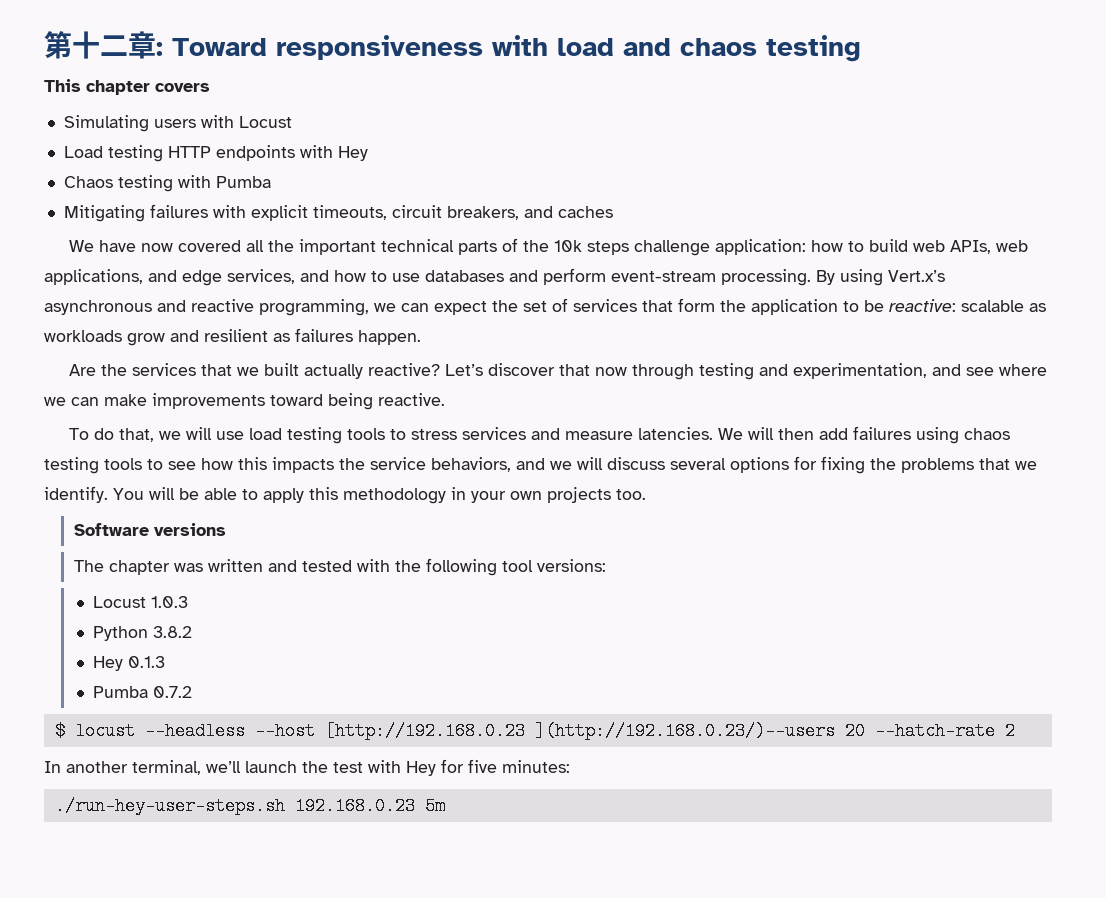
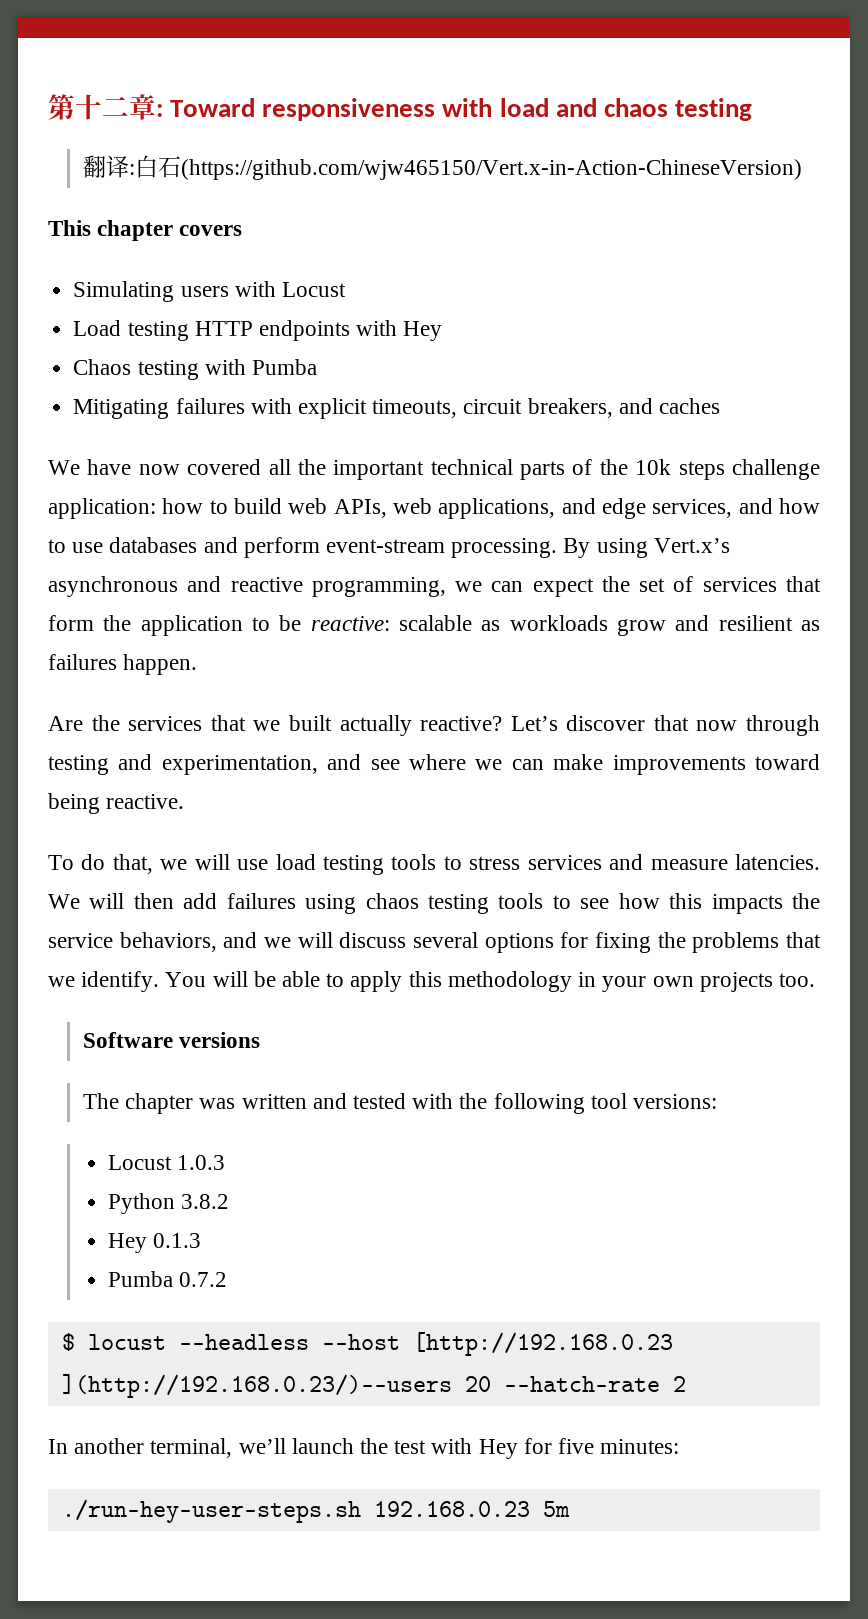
(861, 48) none -> [82,155,802,180] // 翻译:白石(https://github.com/wjw465150/Vert.x-in-Action-ChineseVersion)

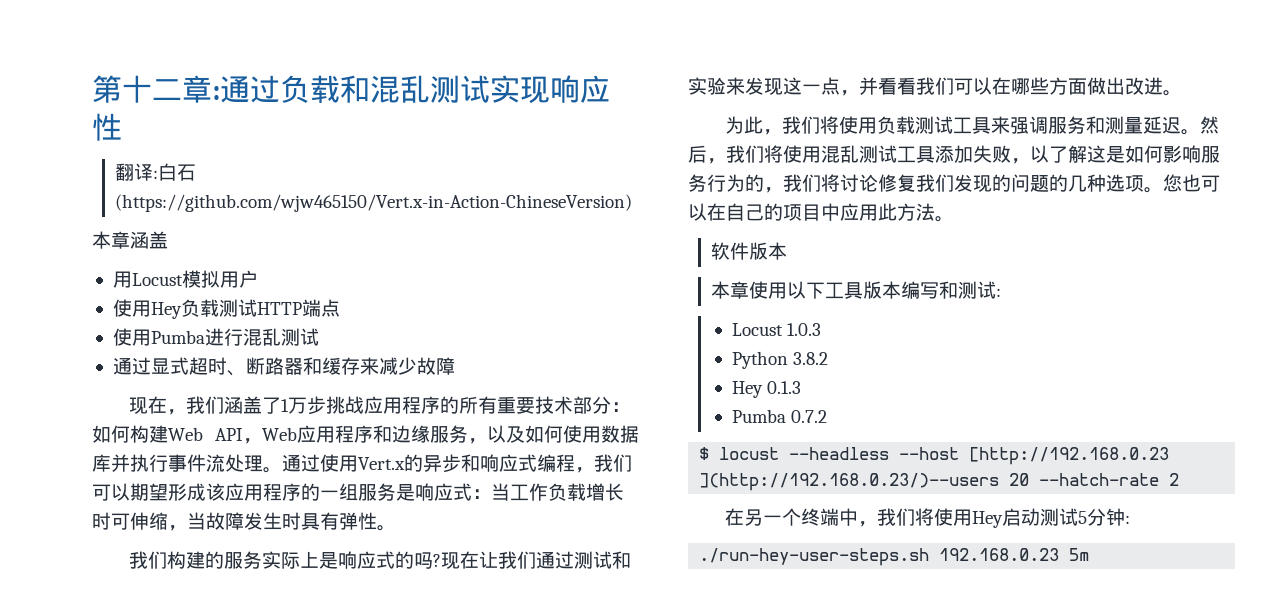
[170,98,753,121] [82,155,802,180] [48,220,243,241] [73,281,346,302] [73,320,443,341] [73,359,317,380] [73,398,720,419] [48,459,820,480] [48,498,821,519] [48,537,730,558] [48,576,821,597] [48,615,820,636] [48,654,198,675] [48,715,820,736] [48,754,820,775] [48,793,185,814] [48,854,821,875] [48,893,821,914] [48,932,821,953] [48,971,815,992] [82,1032,261,1048] [82,1093,718,1114] Toward responsiveness with load and chaos testing // 翻译:白石(https://github.com/wjw465150/Vert.x-in-Action-ChineseVersion) // This chapter covers // Simulating users with Locust // Load testing HTTP endpoints with Hey // Chaos testing with Pumba // Mitigating failures with explicit timeouts, circuit breakers, and caches // We have now covered all the important technical parts of the 10k steps challenge application: how to build web APIs, web applications, and edge services, and how to use databases and perform event-stream processing. By using Vert.x’s asynchronous and reactive programming, we can expect the set of services that form the application to be reactive: scalable as workloads grow and resilient as failures happen. // Are the services that we built actually reactive? Let’s discover that now through testing and experimentation, and see where we can make improvements toward being reactive. // To do that, we will use load testing tools to stress services and measure latencies. We will then add failures using chaos testing tools to see how this impacts the service behaviors, and we will discuss several options for fixing the problems that we identify. You will be able to apply this methodology in your own projects too. // Software versions // The chapter was written and tested with the following tool versions: -> [220,75,610,104] [92,113,122,141] [114,163,196,181] [114,194,632,212] [92,231,168,249] [112,270,258,288] [112,299,340,319] [112,328,319,346] [112,357,455,376] [129,396,631,415] [92,425,639,444] [92,454,632,473] [92,483,624,501] [92,512,396,531] [129,551,632,569] [688,77,1182,96] [725,116,1220,135] [688,145,1220,164] [688,174,1220,193] [688,203,954,222] [710,242,787,260] [710,281,1001,299] 通过负载和混乱测试实现响应性 // 翻译:白石(https://github.com/wjw465150/Vert.x-in-Action-ChineseVersion) // 本章涵盖 // 用Locust模拟用户 // 使用Hey负载测试HTTP端点 // 使用Pumba进行混乱测试 // 通过显式超时、断路器和缓存来减少故障 // 现在，我们涵盖了1万步挑战应用程序的所有重要技术部分：如何构建Web API，Web应用程序和边缘服务，以及如何使用数据库并执行事件流处理。通过使用Vert.x的异步和响应式编程，我们可以期望形成该应用程序的一组服务是响应式：当工作负载增长时可伸缩，当故障发生时具有弹性。 // 我们构建的服务实际上是响应式的吗?现在让我们通过测试和实验来发现这一点，并看看我们可以在哪些方面做出改进。 // 为此，我们将使用负载测试工具来强调服务和测量延迟。然后，我们将使用混乱测试工具添加失败，以了解这是如何影响服务行为的，我们将讨论修复我们发现的问题的几种选项。您也可以在自己的项目中应用此方法。 // 软件版本 // 本章使用以下工具版本编写和测试:
[48,1438,680,1459] In another terminal, we’ll launch the test with Hey for five minutes: -> [725,508,1131,528] 在另一个终端中，我们将使用Hey启动测试5分钟:

